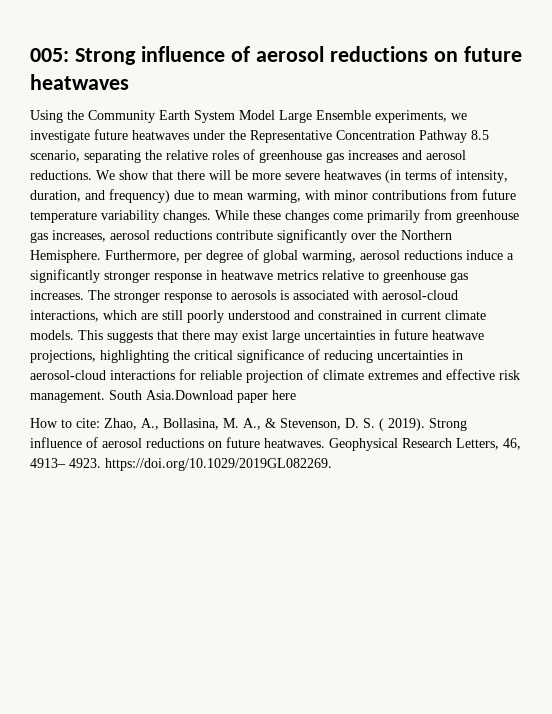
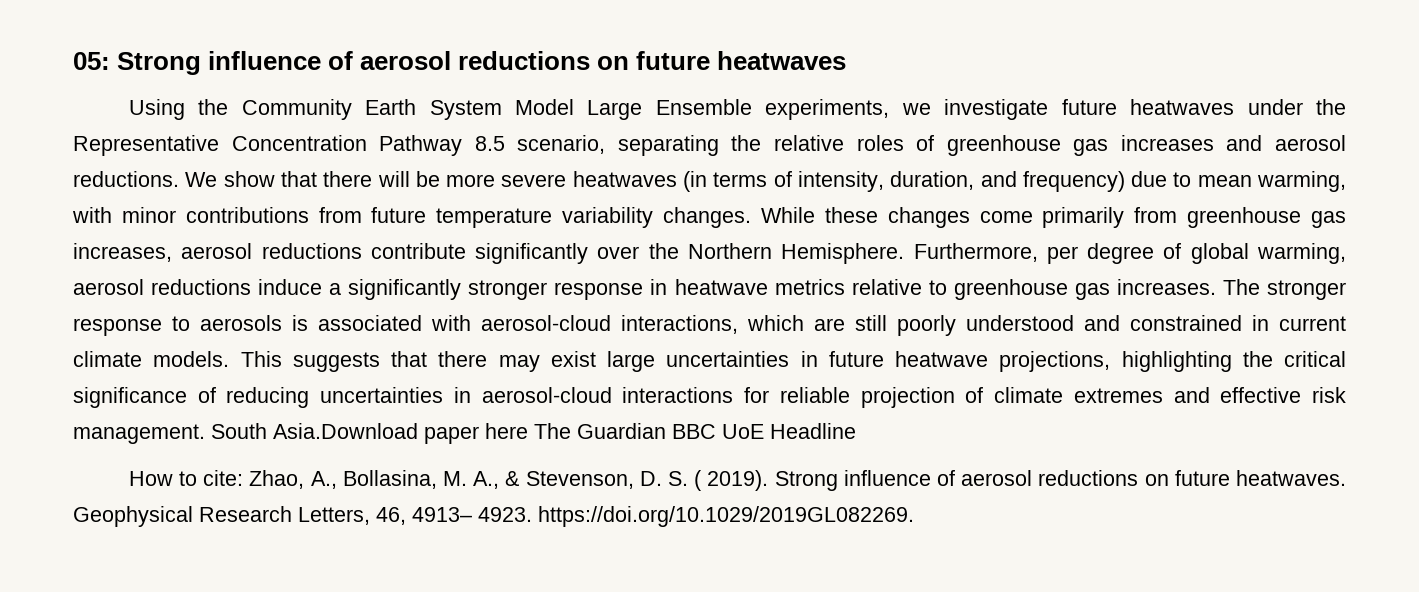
[30,48,69,62] 005: -> [73,52,110,70] 05:
(296, 395) none -> [534,423,856,439] The Guardian BBC UoE Headline

